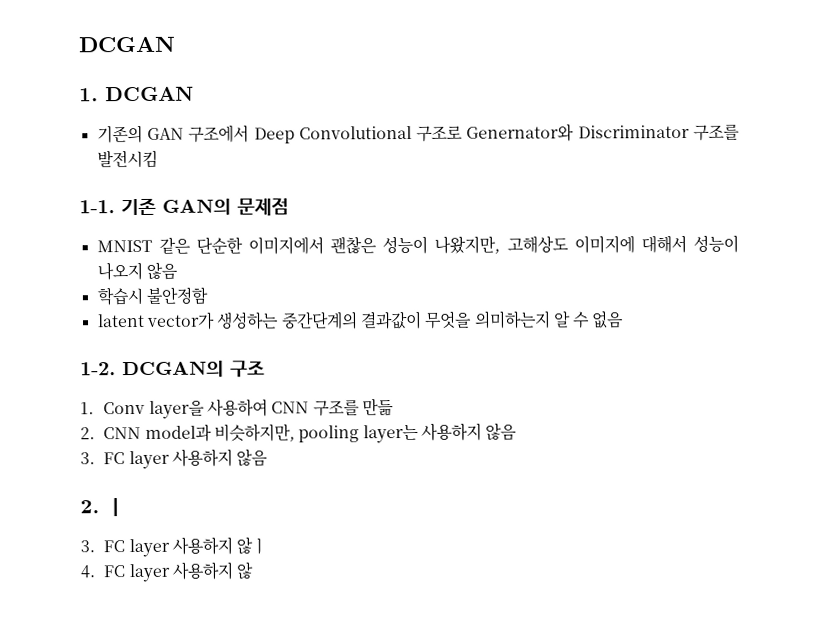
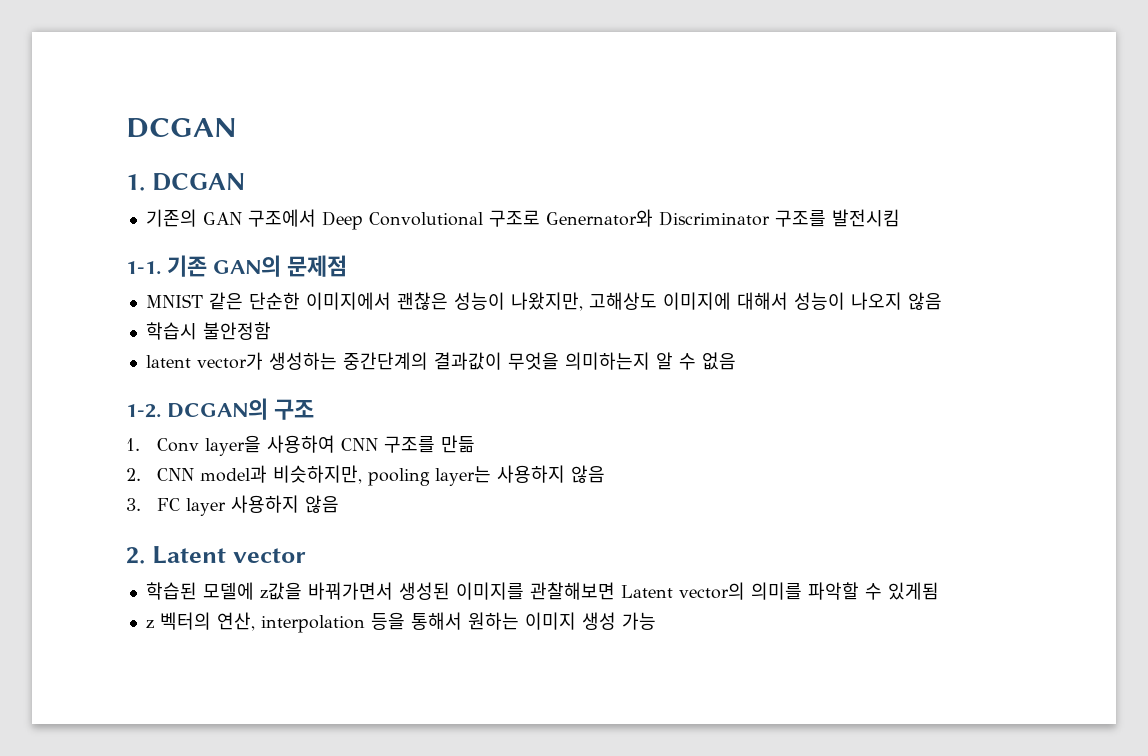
[106,498,125,517] [80,536,268,558] [80,561,254,583] ㅣ // 3. FC layer 사용하지 않ㅣ // 4. FC layer 사용하지 않 -> [151,546,306,564] [145,582,939,600] [145,612,656,633] Latent vector // 학습된 모델에 z값을 바꿔가면서 생성된 이미지를 관찰해보면 Latent vector의 의미를 파악할 수 있게됨 // z 벡터의 연산, interpolation 등을 통해서 원하는 이미지 생성 가능

